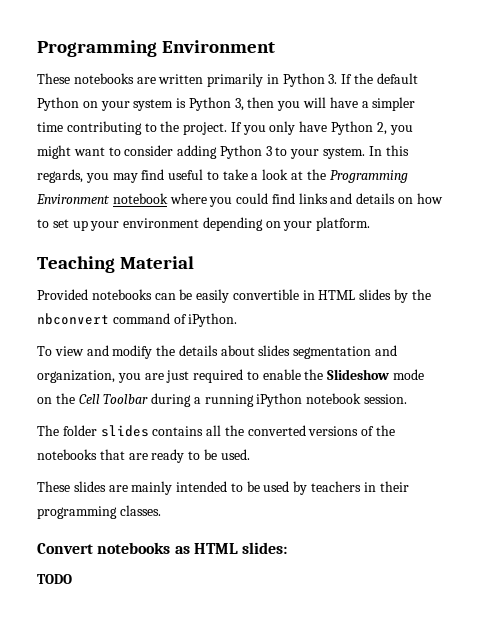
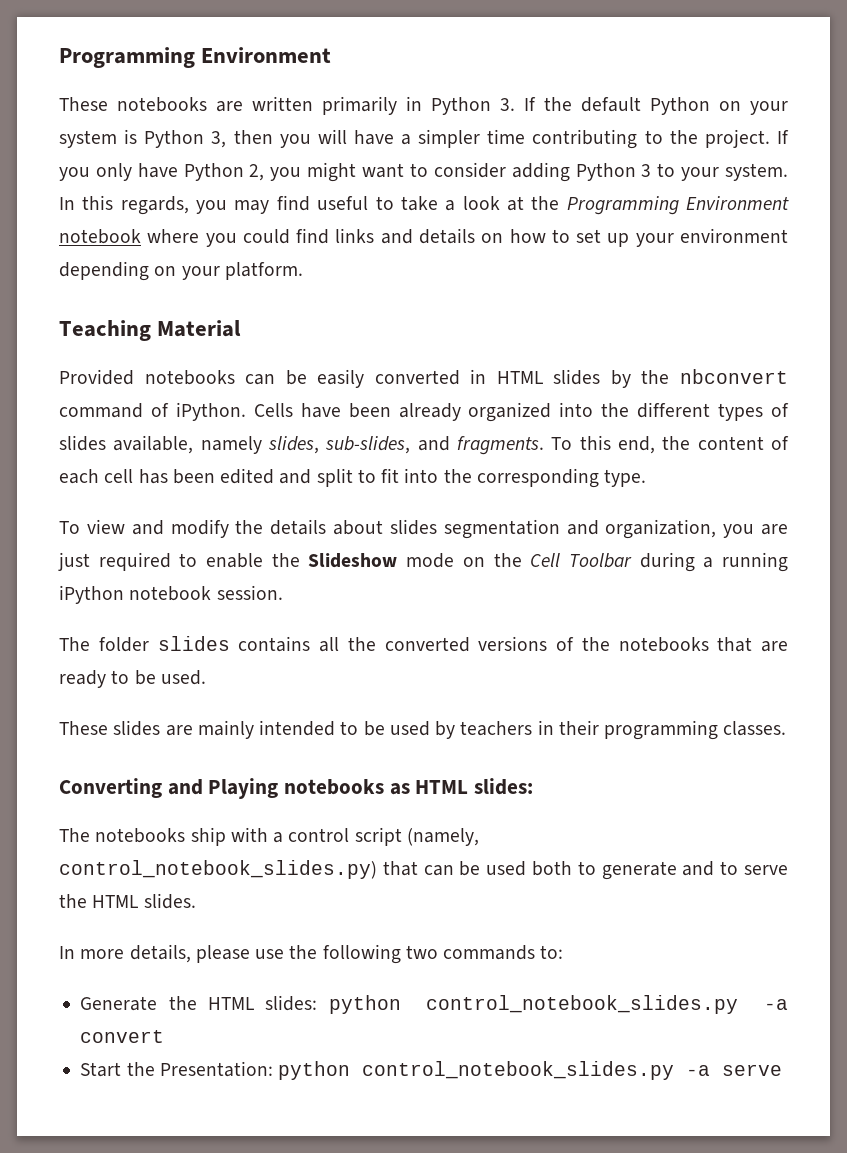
[232,289,299,300] convertible -> [374,370,460,385] converted
(238, 320) none -> [253,402,789,422] [59,435,790,455] [59,468,647,488] Cells have been already organized into the different types of slides available, namely slides, sub-slides, and fragments. To this end, the content of each cell has been edited and split to fit into the corresponding type.
[37,543,93,554] Convert -> [59,778,279,799] Converting and Playing
[37,574,72,584] TODO -> [59,827,479,846] [59,860,788,880] [59,893,196,909] [59,944,564,964] [80,995,788,1014] [80,1030,165,1043] [80,1061,783,1080] The notebooks ship with a control script (namely, control_notebook_slides.py) that can be used both to generate and to serve the HTML slides. // In more details, please use the following two commands to: // Generate the HTML slides: python control_notebook_slides.py -a convert // Start the Presentation: python control_notebook_slides.py -a serve

